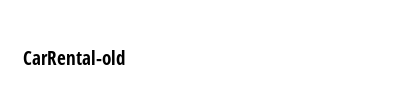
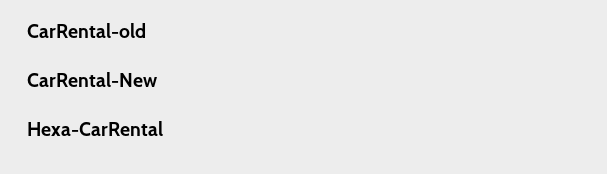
(125, 57) none -> [27,72,157,87] [27,121,163,136] // CarRental-New // Hexa-CarRental

